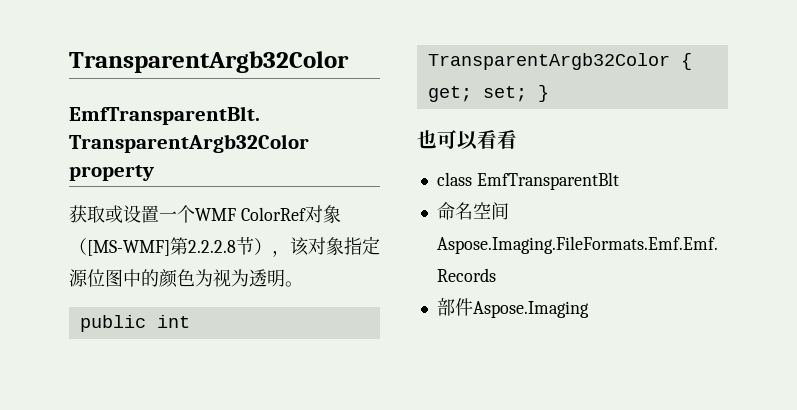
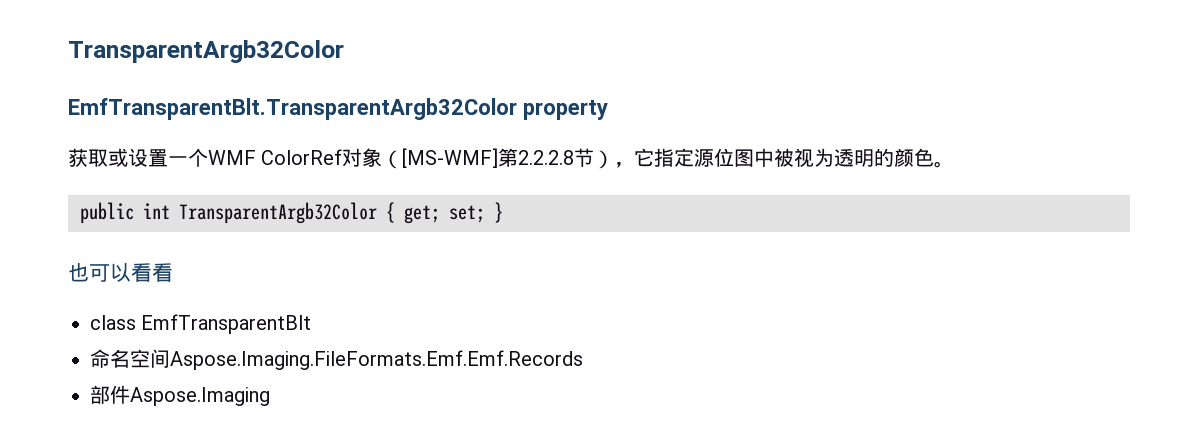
[290,237,344,256] 该对象 -> [634,148,655,167] 它
[141,269,213,288] 的颜色为 -> [774,148,795,167] 被
(285, 278) none -> [874,148,935,167] 的颜色

